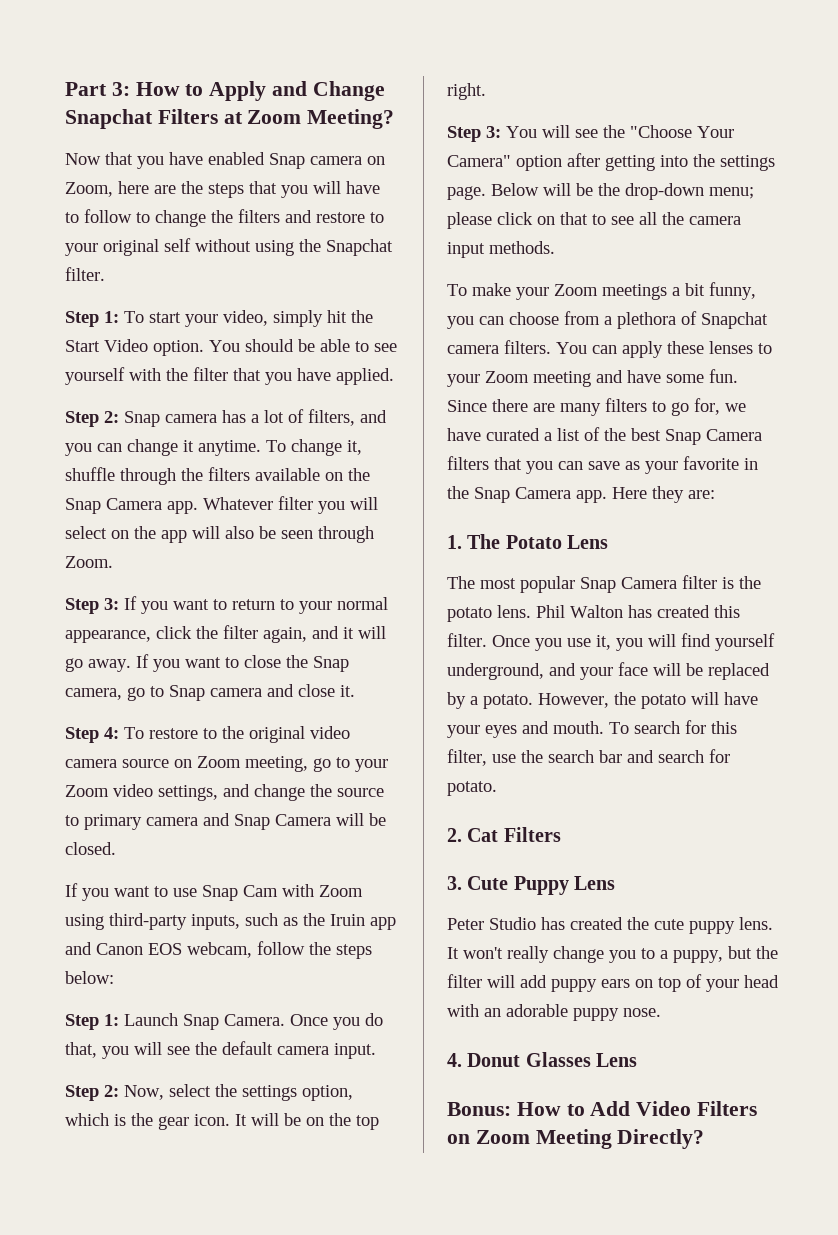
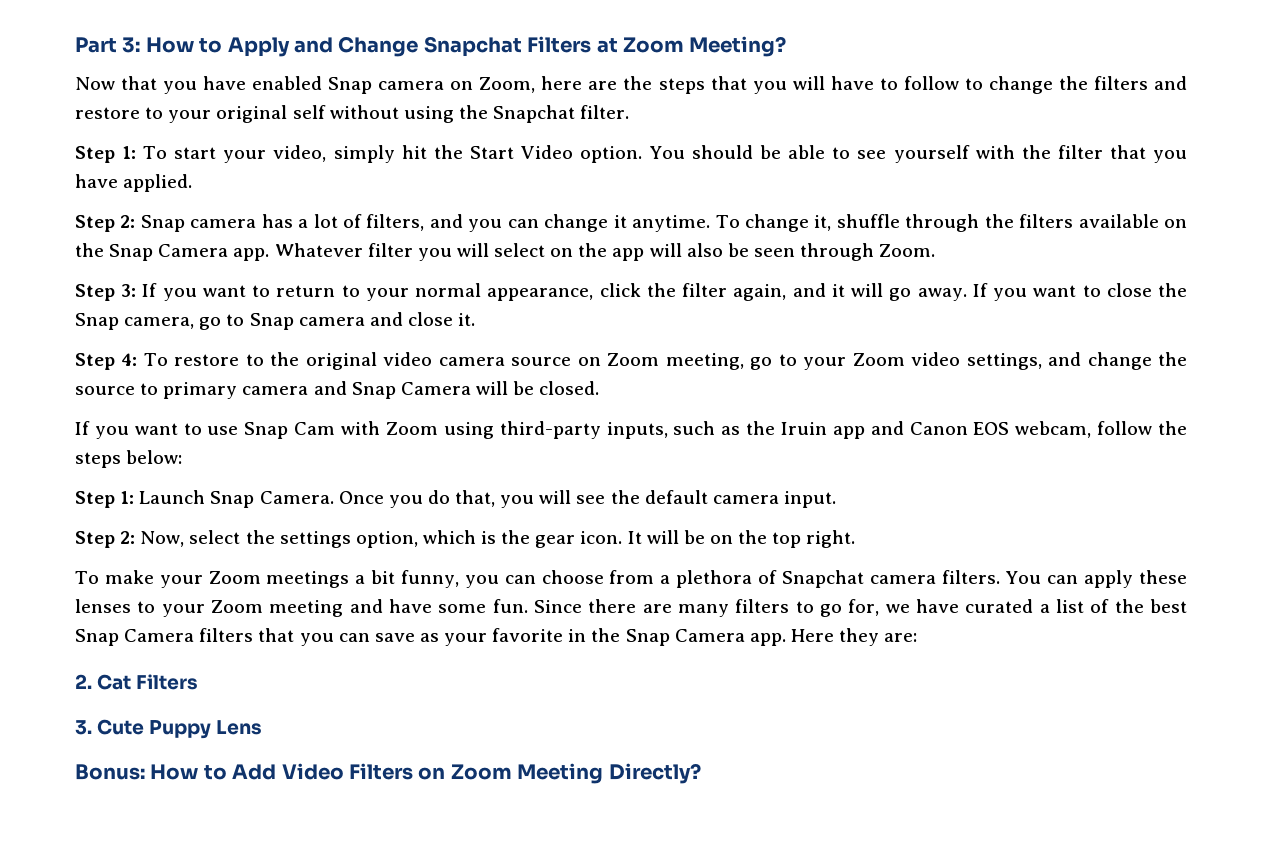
[447,125,734,142] [447,153,775,171] [447,183,754,200] [447,212,741,229] [447,241,555,258] // Step 3: You will see the "Choose Your Camera" option after getting into the settings page. Below will be the drop-down menu; please click on that to see all the camera input methods. -> (856, 539) none
[447,534,609,549] [447,575,761,593] [447,605,740,622] [447,633,775,651] [447,662,770,680] [447,692,758,709] [447,720,737,738] [447,749,730,766] [447,781,497,796] // 1. The Potato Lens // The most popular Snap Camera filter is the potato lens. Phil Walton has created this filter. Once you use it, you will find yourself underground, and your face will be replaced by a potato. However, the potato will have your eyes and mouth. To search for this filter, use the search bar and search for potato. -> (918, 637) none
[447,917,773,934] [447,946,778,963] [447,974,779,992] [447,1004,661,1021] [447,1052,638,1067] // Peter Studio has created the cute puppy lens. It won't really change you to a puppy, but the filter will add puppy ears on top of your head with an adorable puppy nose. // 4. Donut Glasses Lens -> (263, 727) none

